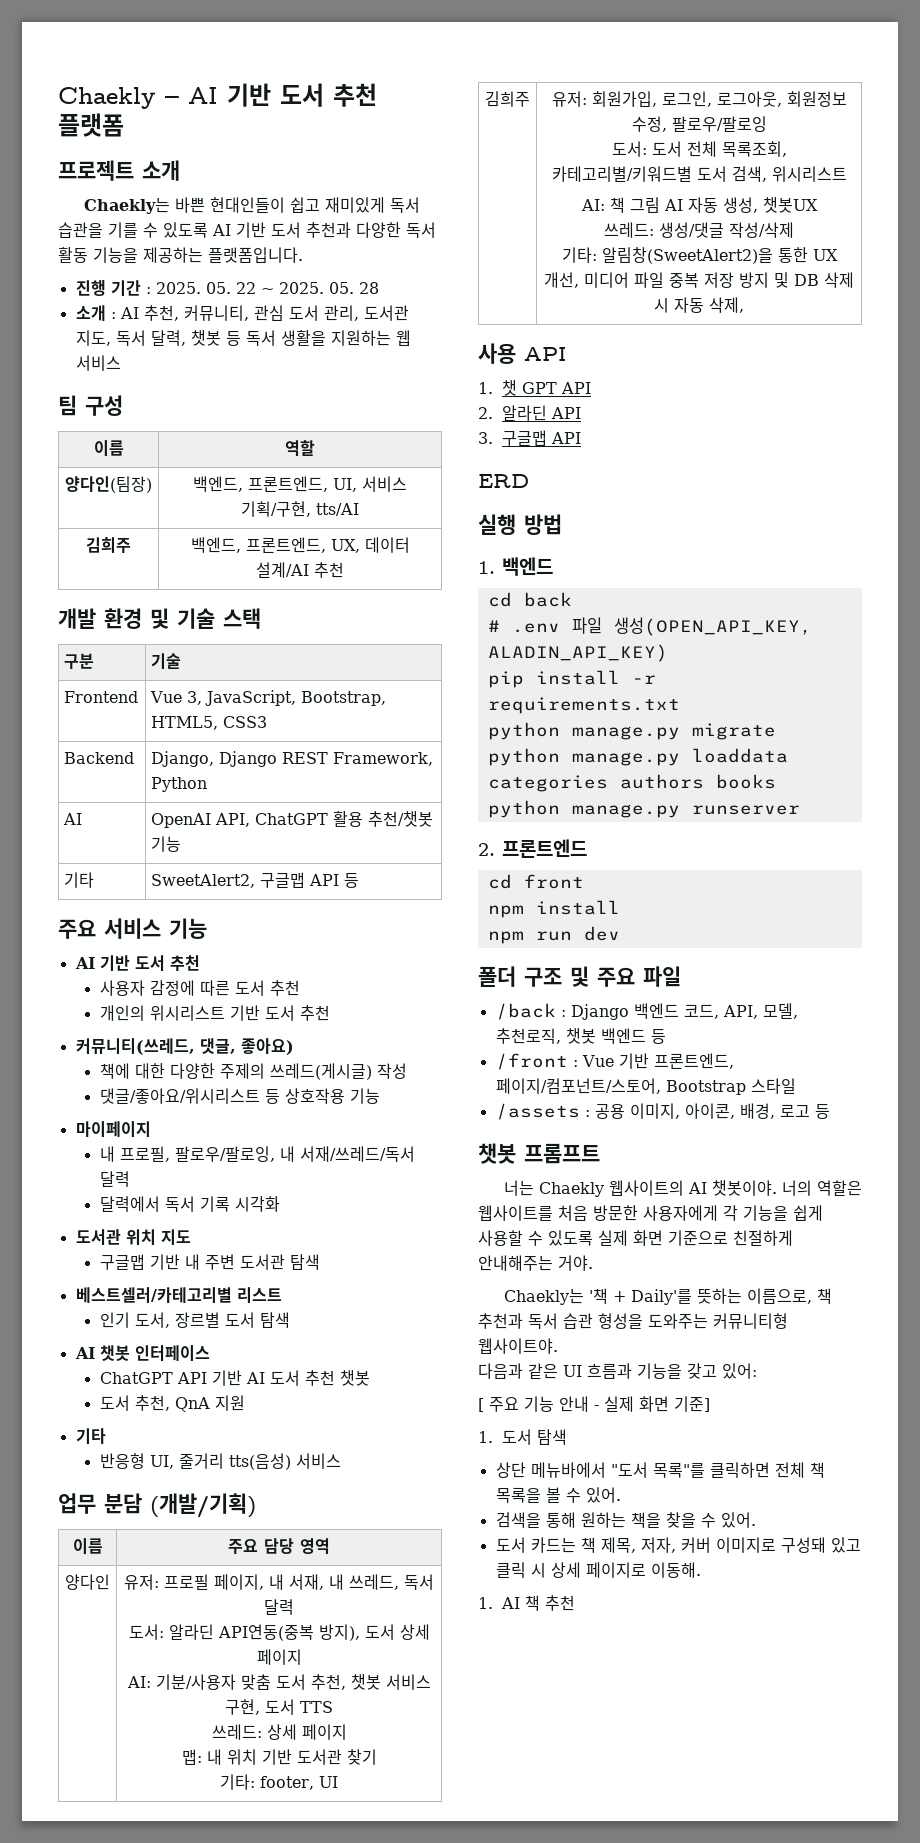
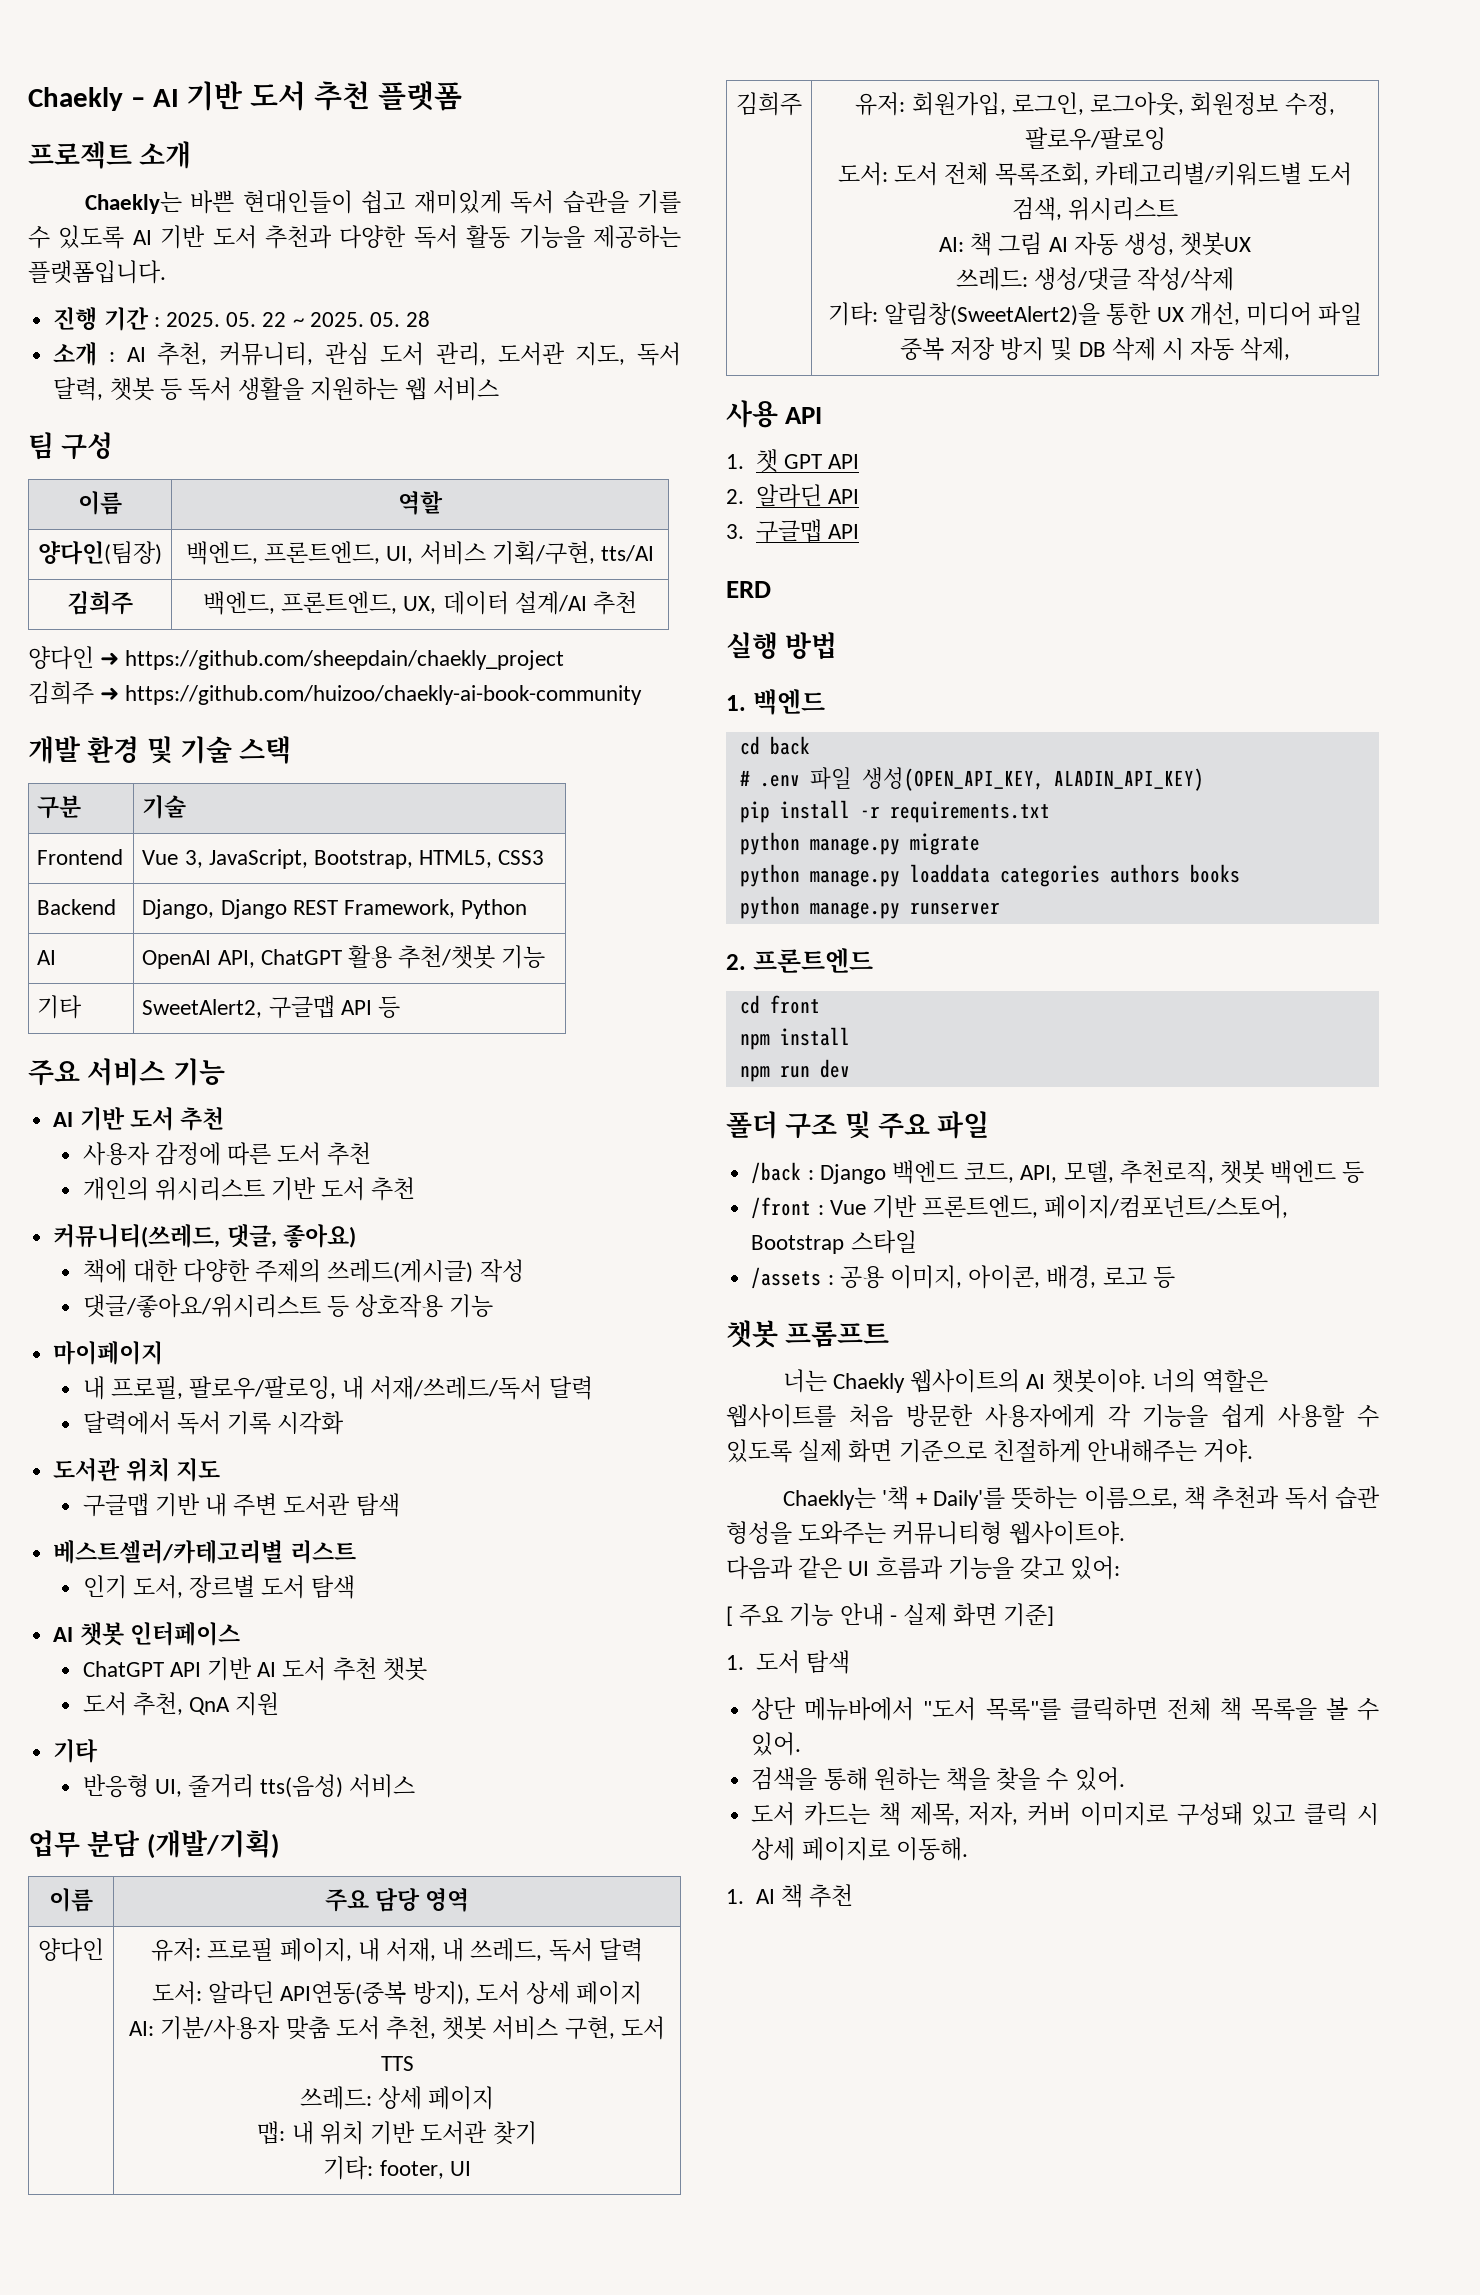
(344, 570) none -> [28,646,565,670] [28,681,643,705] // 양다인 ➜ https://github.com/sheepdain/chaekly_project // 김희주 ➜ https://github.com/huizoo/chaekly-ai-book-community

